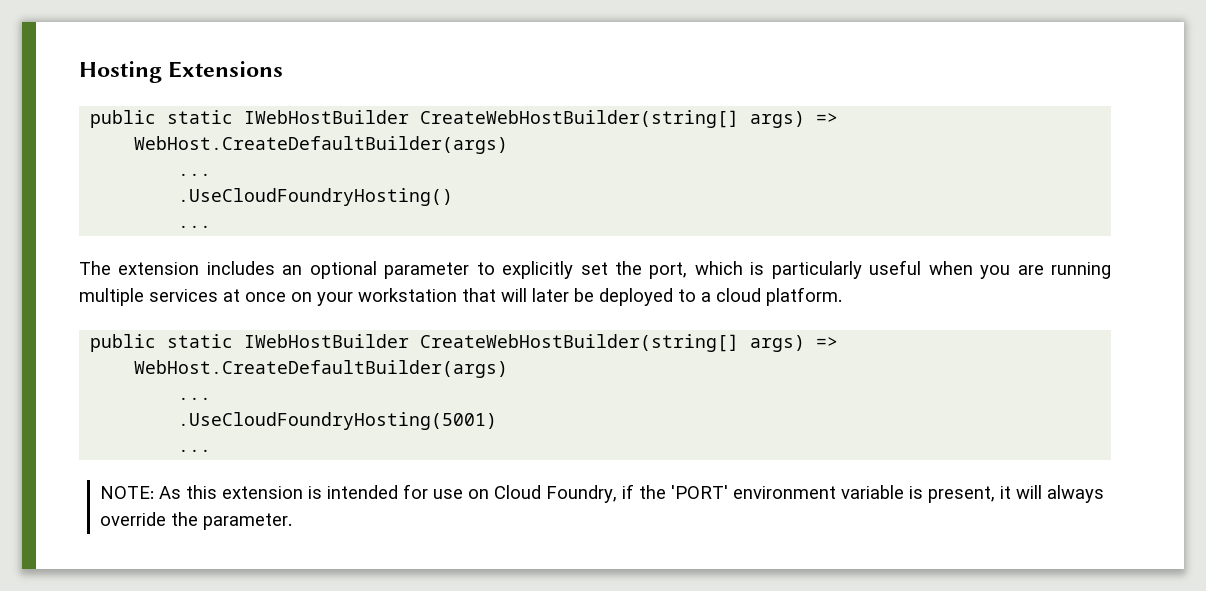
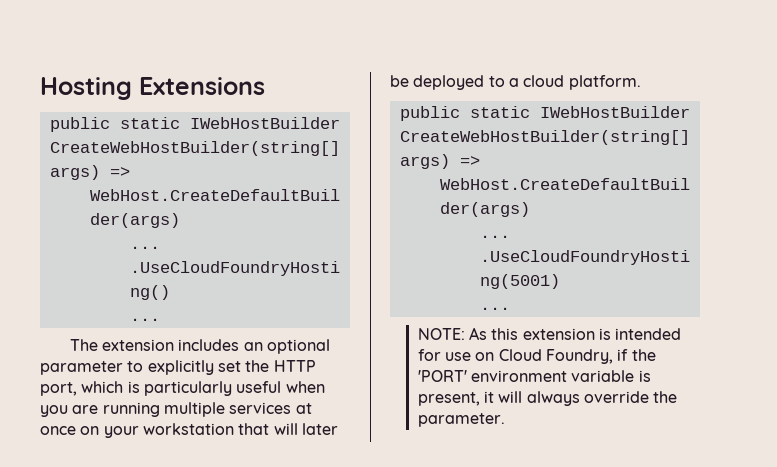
(643, 268) none -> [273,360,316,372] HTTP

